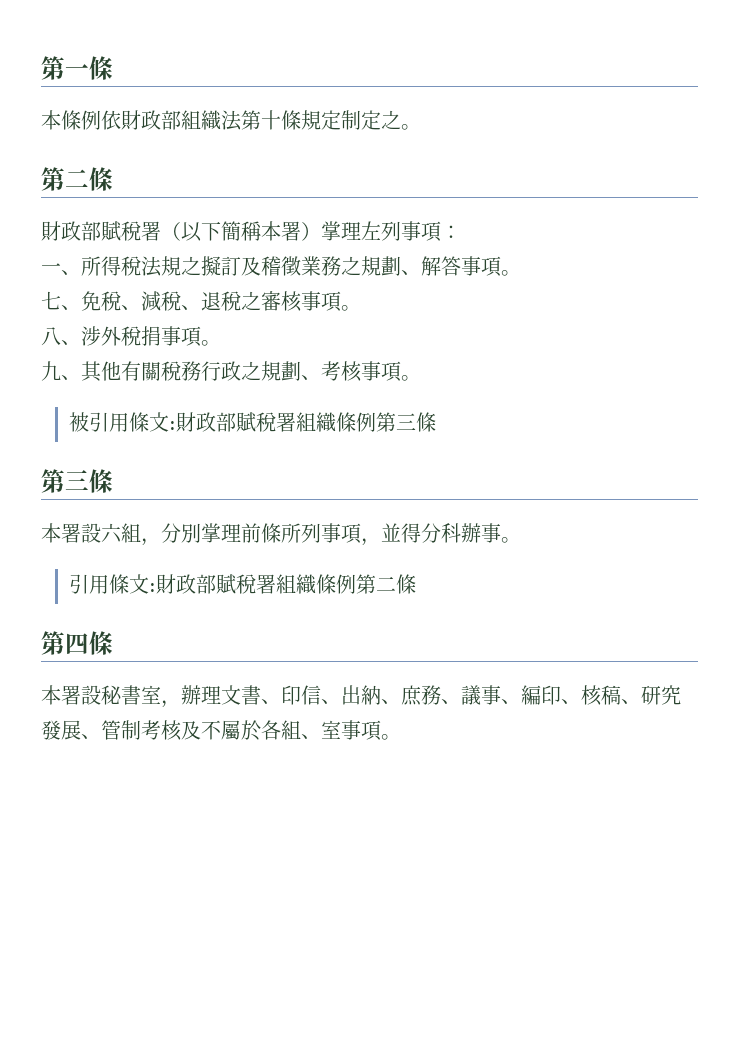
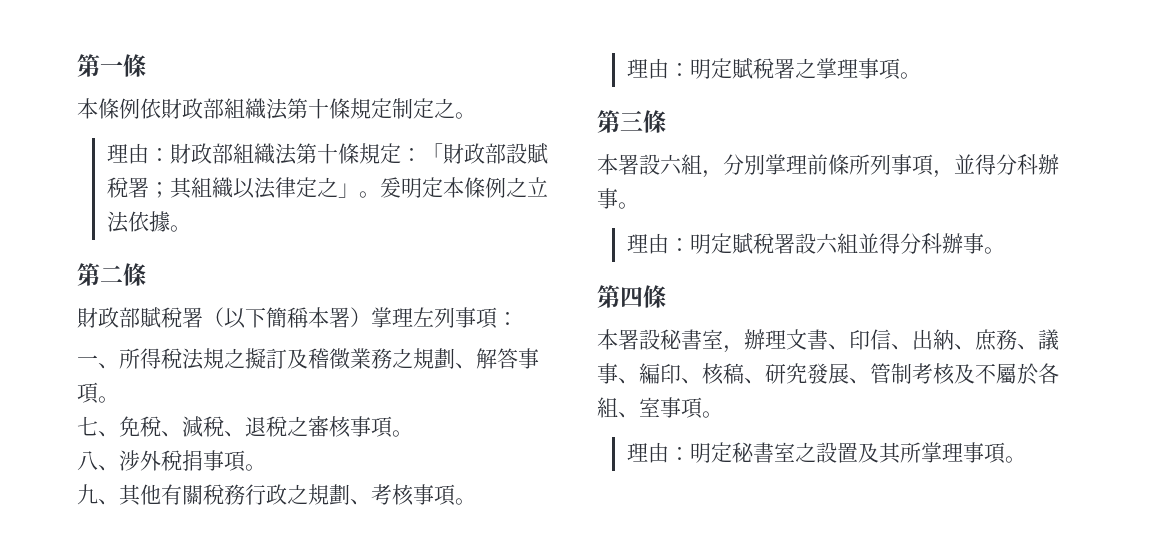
(421, 127) none -> [107,143,550,165] [107,177,549,199] [107,211,192,233] // 理由：財政部組織法第十條規定：「財政部設賦稅署；其組織以法律定之」。爰明定本條例之立法依據。
[69,412,437,432] 被引用條文:財政部賦稅署組織條例第三條 -> [627,58,922,80] 理由：明定賦稅署之掌理事項。
[69,574,417,594] 引用條文:財政部賦稅署組織條例第二條 -> [627,233,1006,254] 理由：明定賦稅署設六組並得分科辦事。
(401, 737) none -> [627,442,1027,464] // 理由：明定秘書室之設置及其所掌理事項。

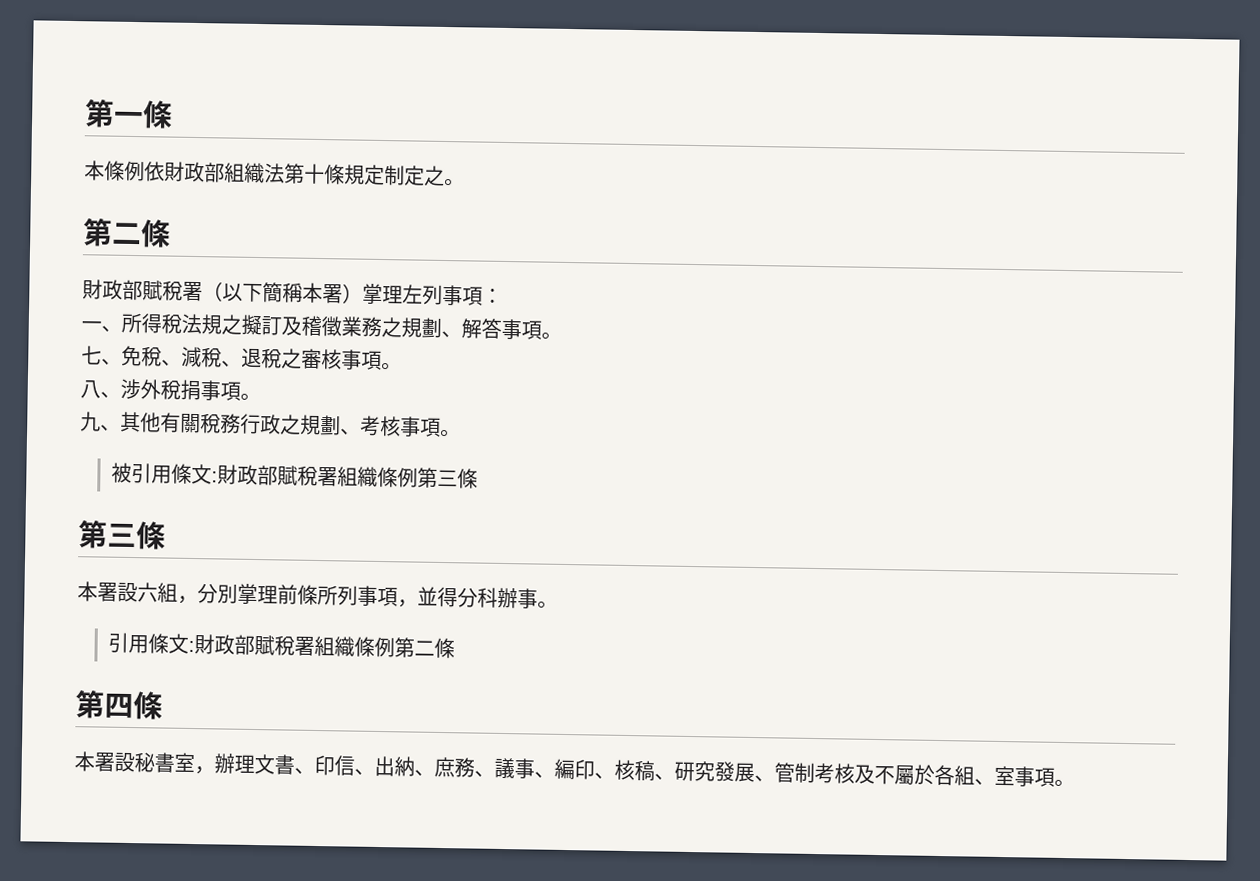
[107,143,550,165] [107,177,549,199] [107,211,192,233] // 理由：財政部組織法第十條規定：「財政部設賦稅署；其組織以法律定之」。爰明定本條例之立法依據。 -> (465, 182) none
[627,58,922,80] 理由：明定賦稅署之掌理事項。 -> [111,462,479,489] 被引用條文:財政部賦稅署組織條例第三條
[627,233,1006,254] 理由：明定賦稅署設六組並得分科辦事。 -> [108,632,456,659] 引用條文:財政部賦稅署組織條例第二條
[627,442,1027,464] // 理由：明定秘書室之設置及其所掌理事項。 -> (1075, 783) none

